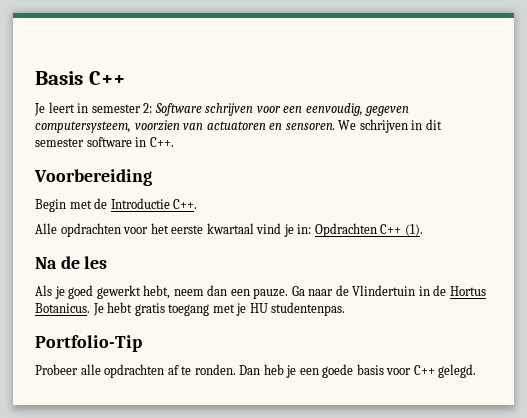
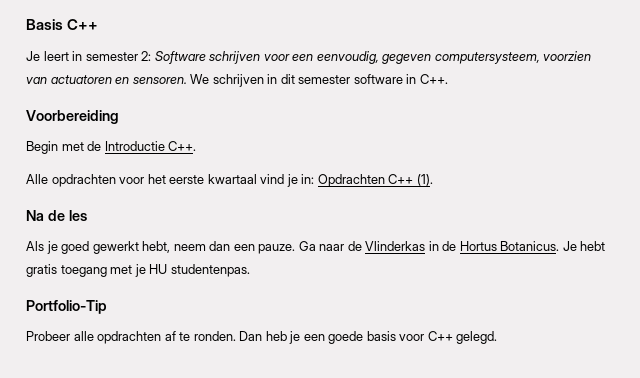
[352,285,416,296] Vlindertuin -> [365,241,426,251] Vlinderkas

